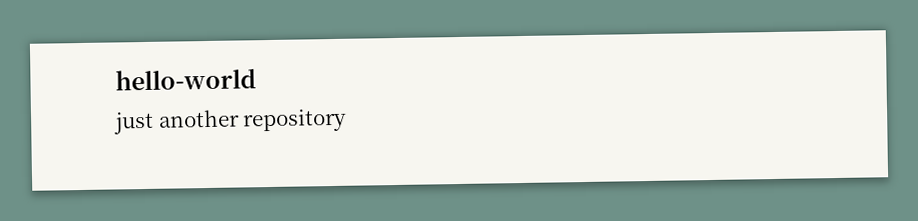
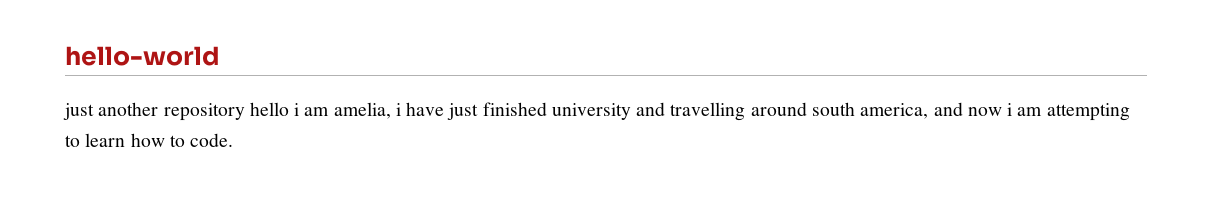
(348, 120) none -> [249,102,1130,121] [65,133,234,147] hello i am amelia, i have just finished university and travelling around south america, and now i am attempting to learn how to code.

